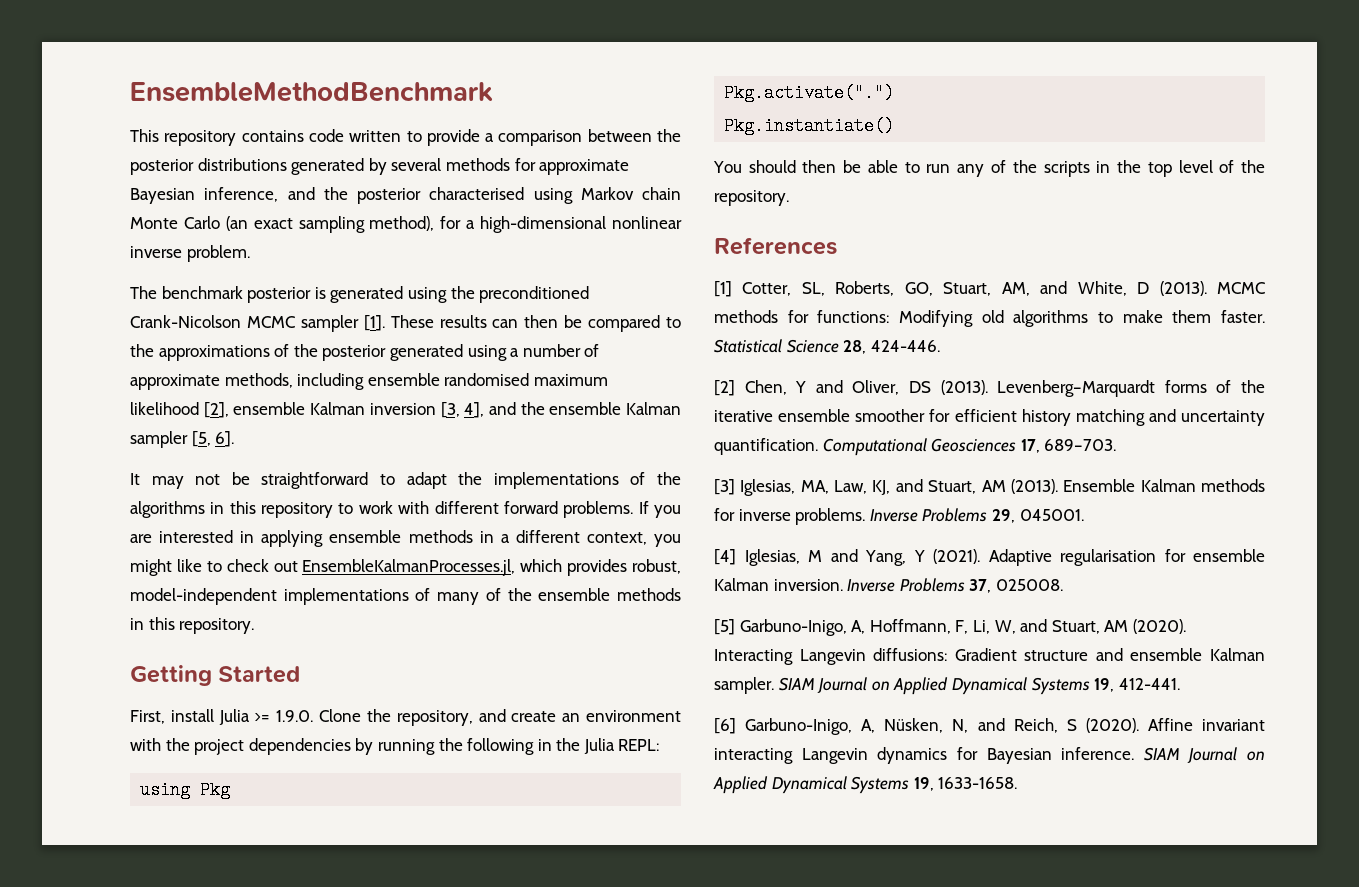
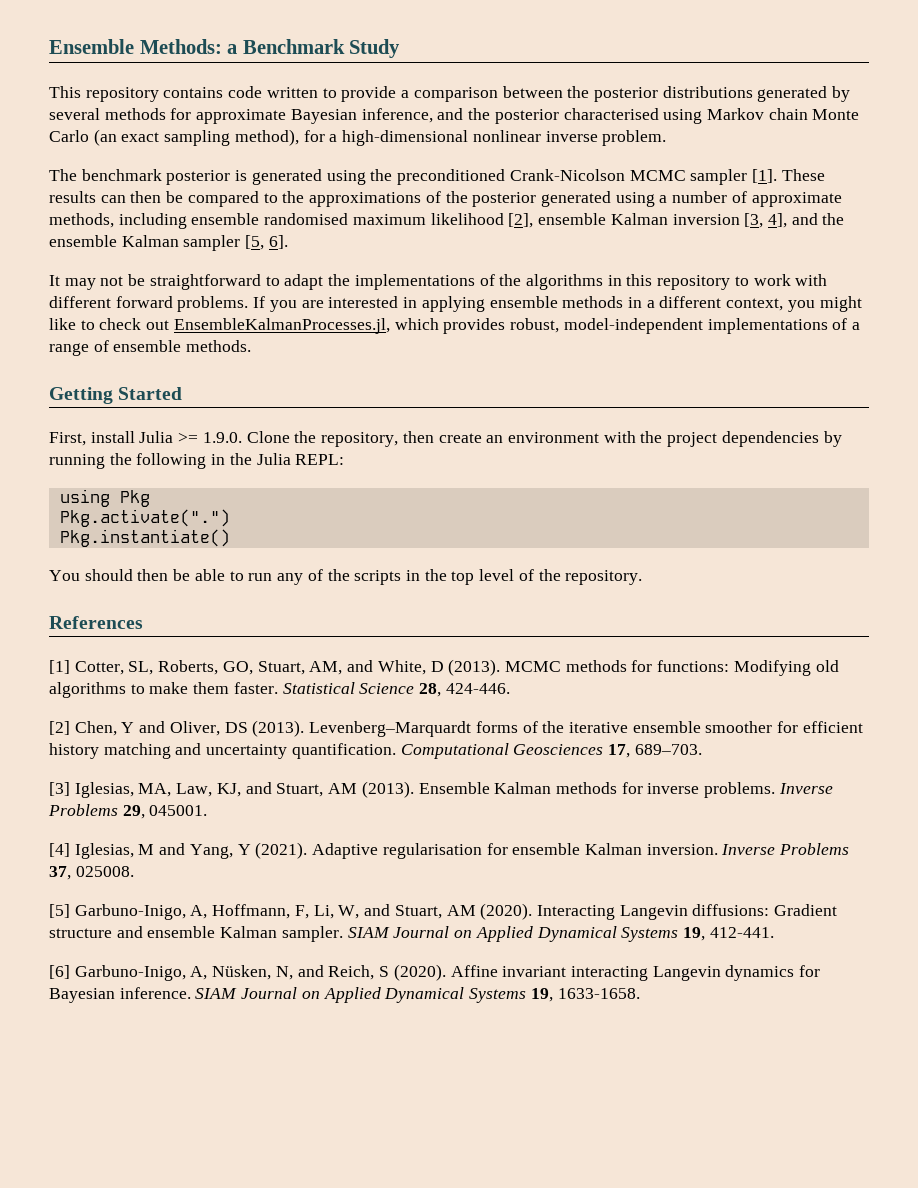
[130,82,493,102] EnsembleMethodBenchmark -> [49,39,401,58] Ensemble Methods: a Benchmark Study
[437,588,681,605] [130,617,255,634] many of the ensemble methods in this repository. -> [851,322,860,330] [49,340,252,356] a range of ensemble methods.
[478,709,506,722] and -> [402,431,434,443] then

